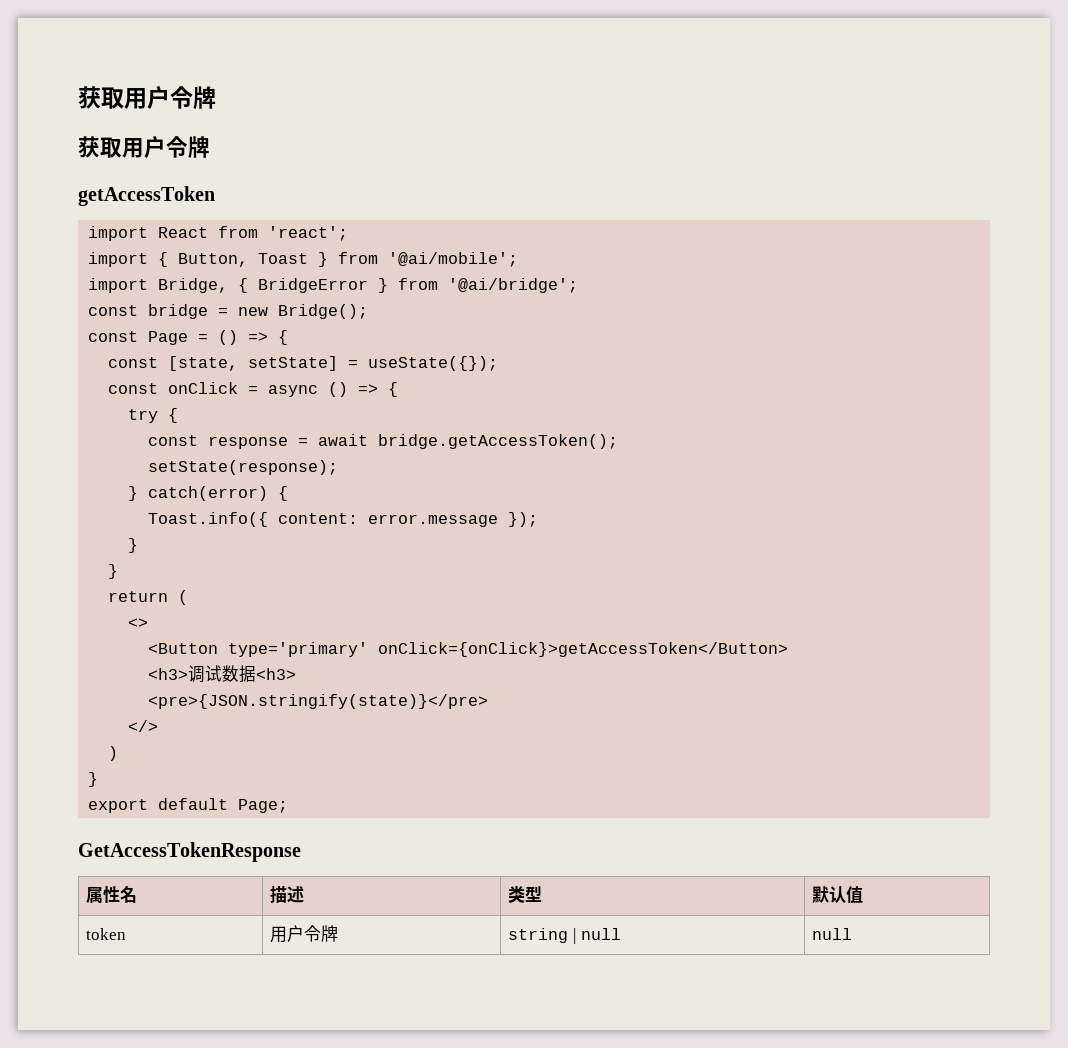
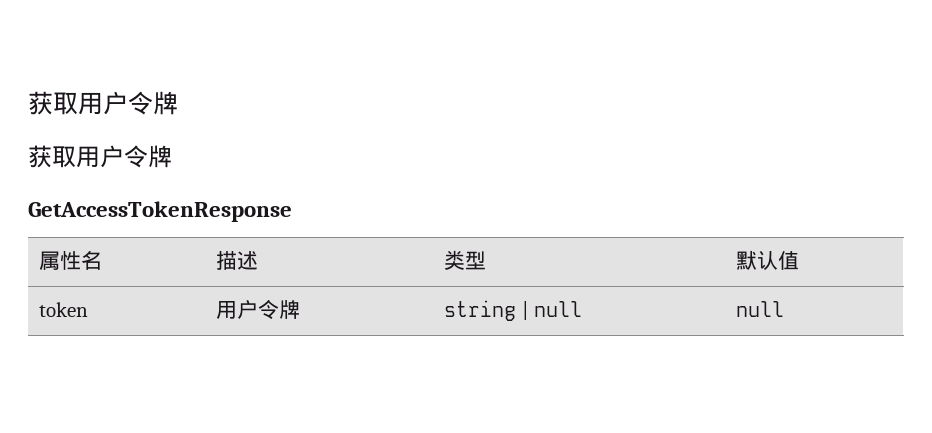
[78,186,215,206] [88,226,349,241] [88,252,519,267] [88,278,579,293] [88,304,369,319] [88,330,289,345] [108,356,499,371] [108,382,399,397] [128,408,179,423] [148,434,619,449] [148,460,339,475] [128,486,289,501] [148,512,539,527] [128,538,139,553] [108,564,119,579] [108,590,189,605] [128,618,149,628] [148,642,789,657] [148,665,297,683] [148,694,489,709] [128,720,159,732] [108,746,119,761] [88,772,99,787] [88,798,289,813] // getAccessToken // import React from 'react'; // import { Button, Toast } from '@ai/mobile'; // import Bridge, { BridgeError } from '@ai/bridge'; // const bridge = new Bridge(); // const Page = () => { // const [state, setState] = useState({}); // const onClick = async () => { // try { // const response = await bridge.getAccessToken(); // setState(response); // } catch(error) { // Toast.info({ content: error.message }); // } // } // return ( // <> // <Button type='primary' onClick={onClick}>getAccessToken</Button> // <h3>调试数据<h3> // <pre>{JSON.stringify(state)}</pre> // </> // ) // } // export default Page; -> (172, 156) none

